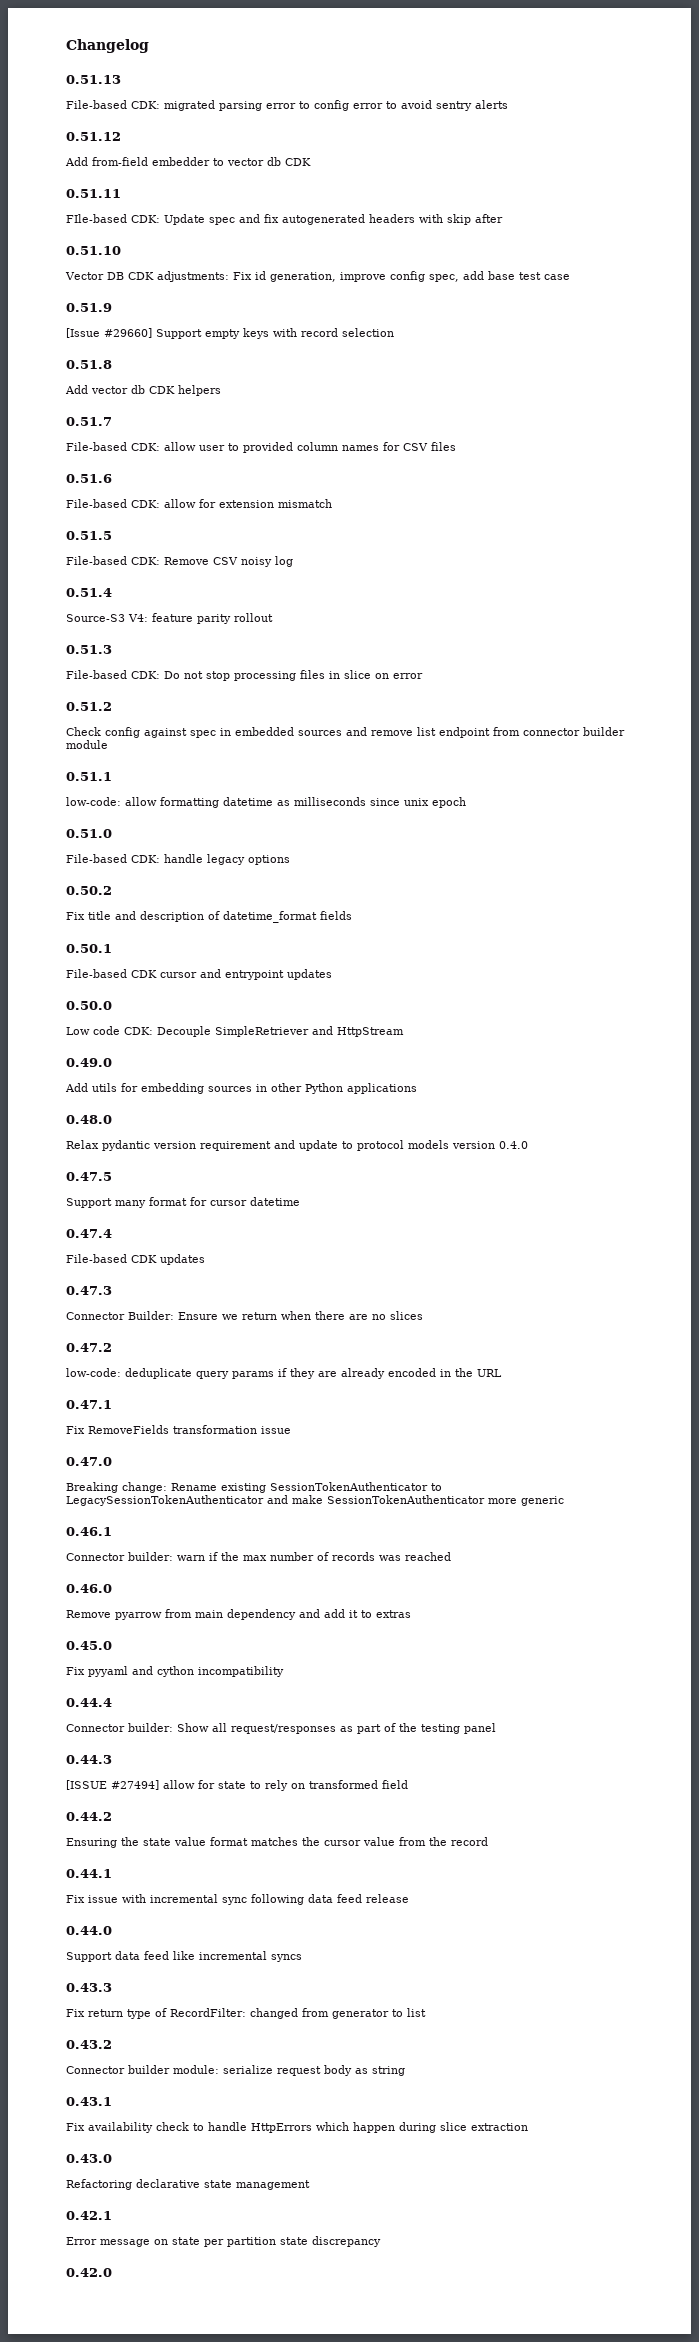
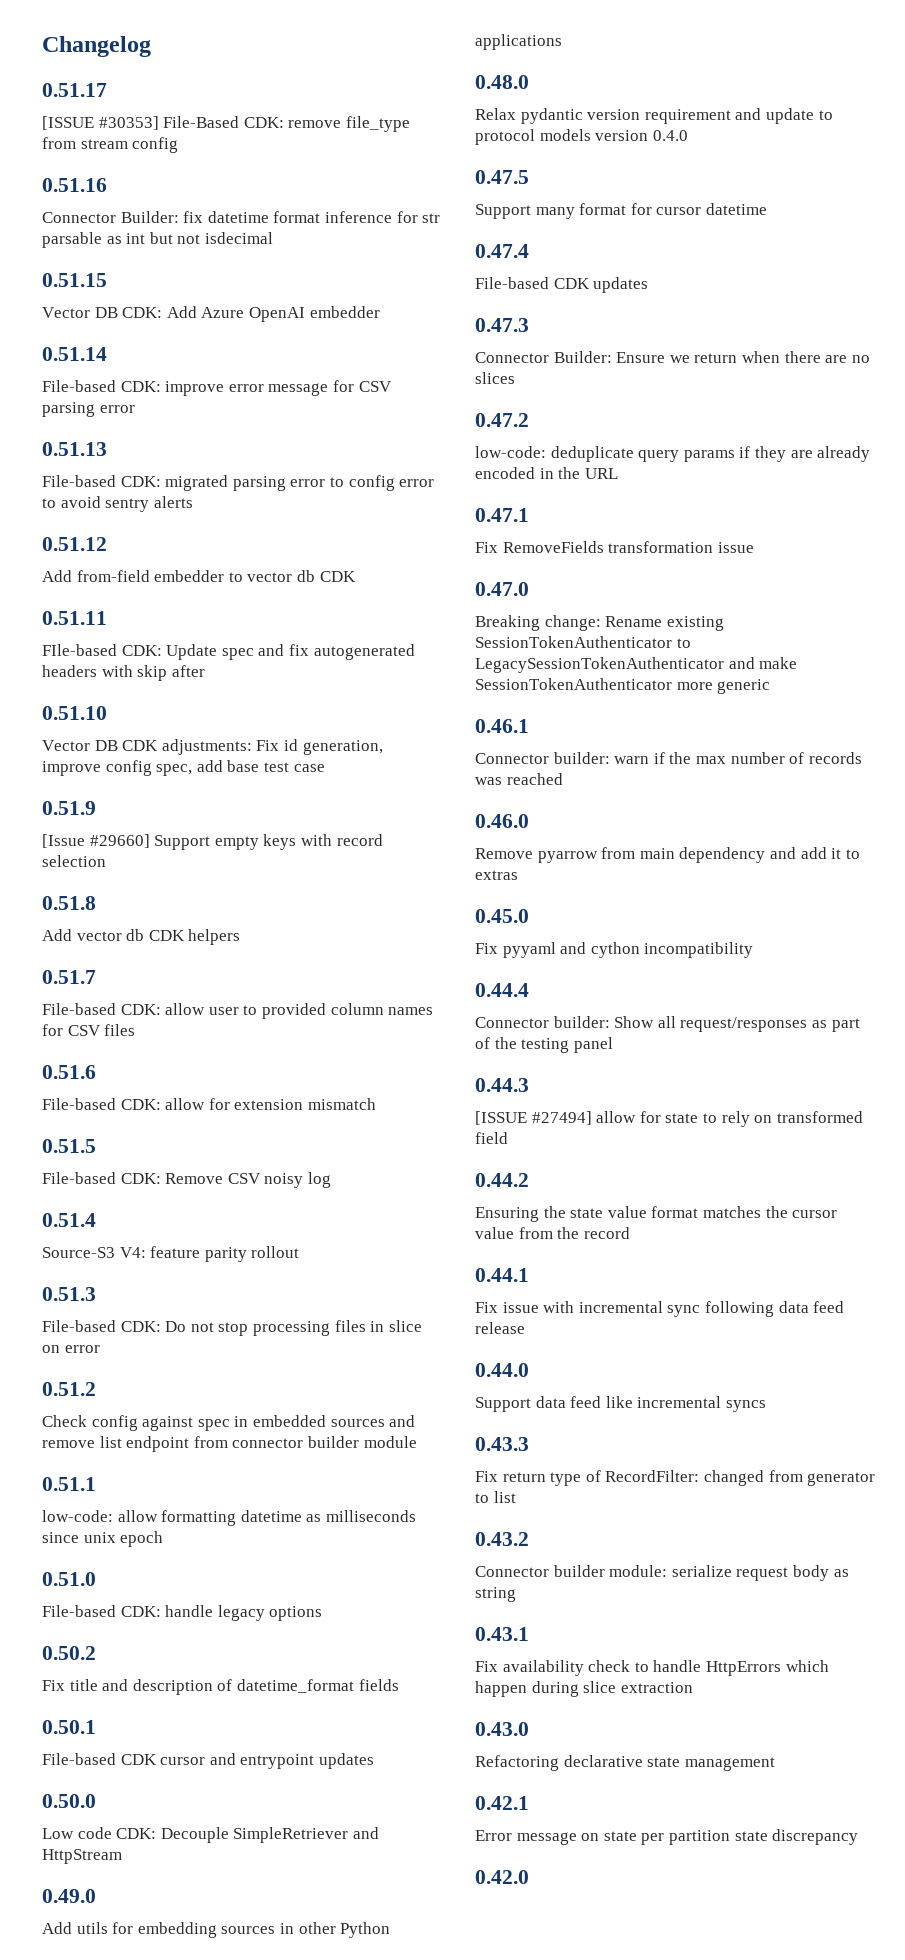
(149, 46) none -> [42,83,107,97] [42,116,410,132] [42,137,179,153] [42,178,107,192] [42,211,441,223] [42,232,273,248] [42,273,107,287] [42,306,380,322] [42,347,107,361] [42,380,392,396] [42,402,135,417] // 0.51.17 // [ISSUE #30353] File-Based CDK: remove file_type from stream config // 0.51.16 // Connector Builder: fix datetime format inference for str parsable as int but not isdecimal // 0.51.15 // Vector DB CDK: Add Azure OpenAI embedder // 0.51.14 // File-based CDK: improve error message for CSV parsing error

